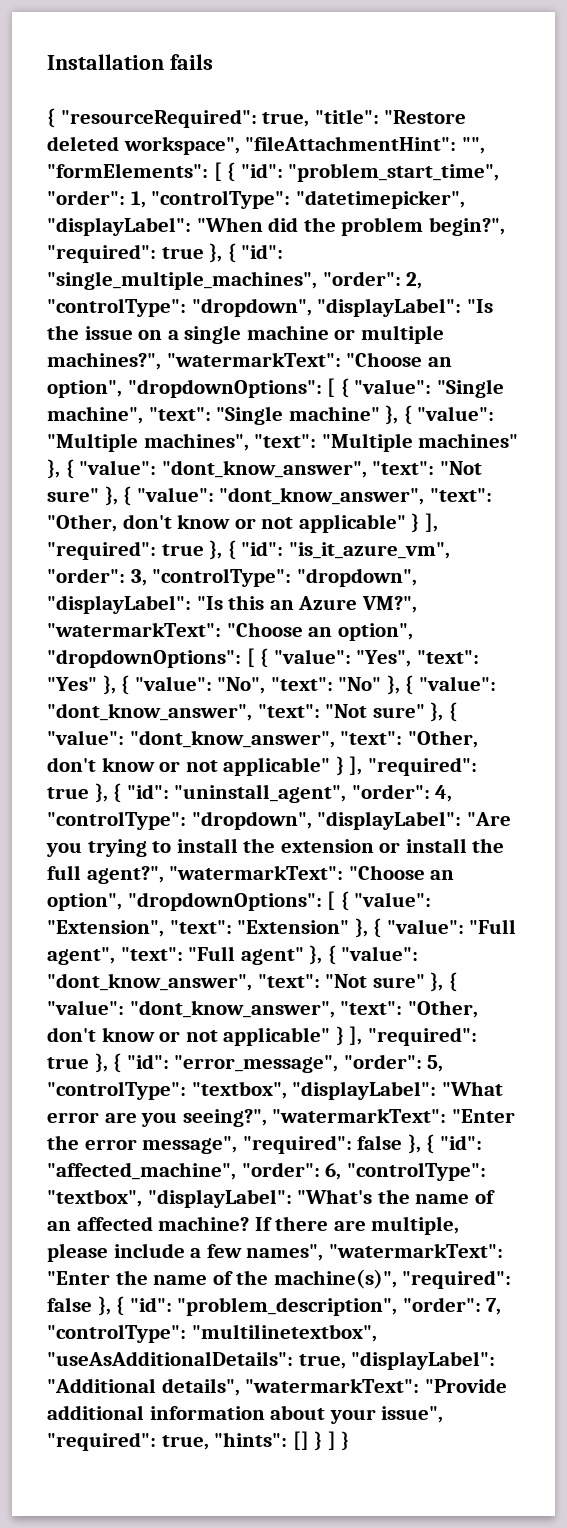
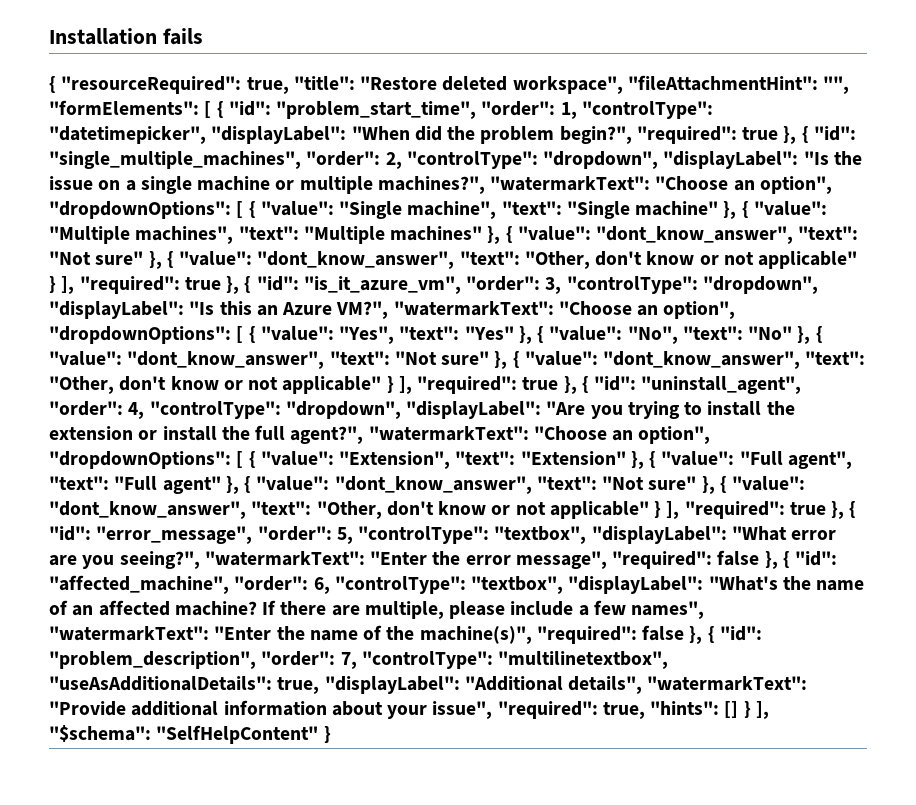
[327,1431,336,1450] ] -> [755,701,769,719] [49,725,319,744] ], "$schema": "SelfHelpContent"

